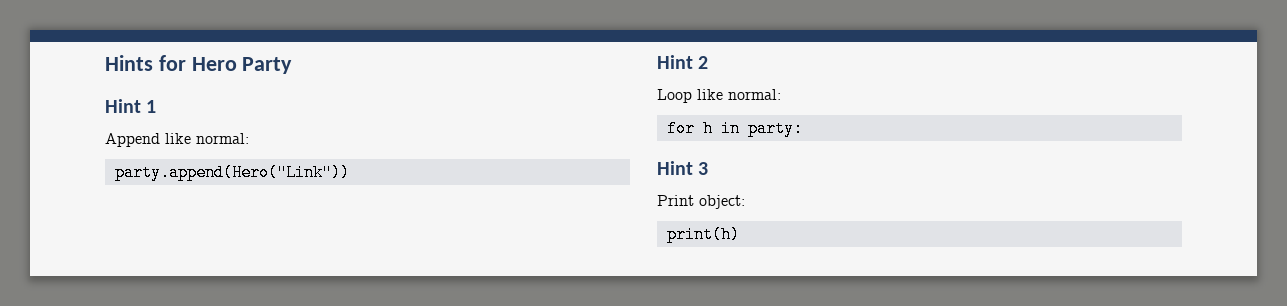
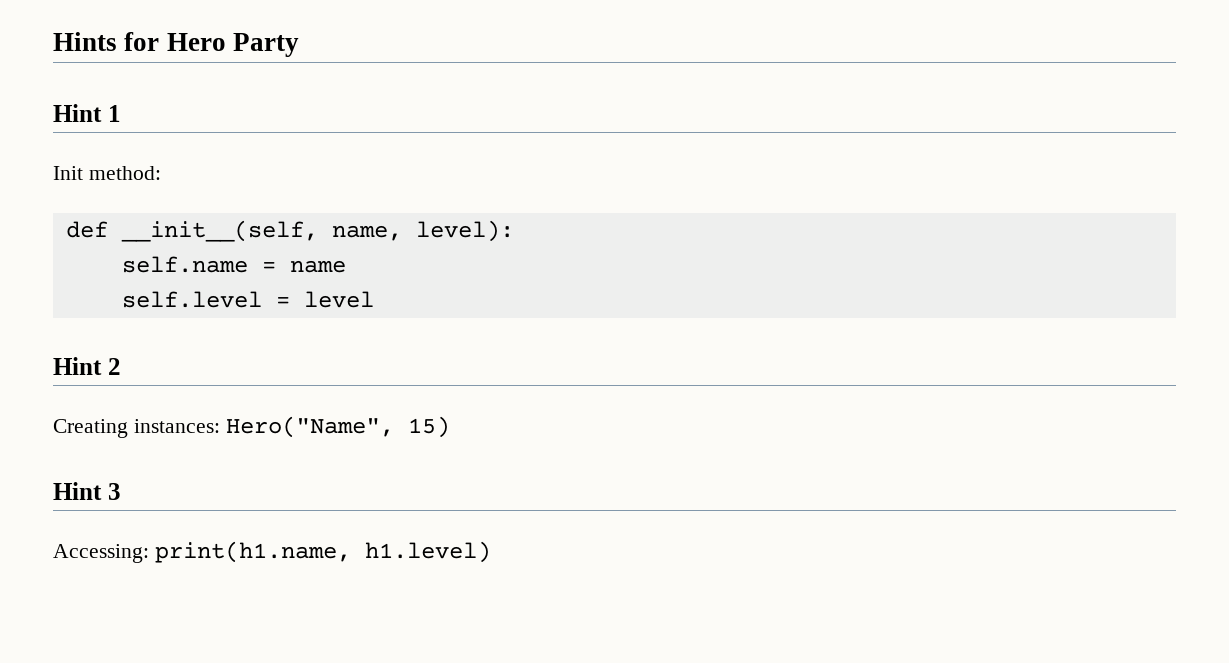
[105,133,249,147] [114,164,350,181] [657,55,709,69] [657,89,781,103] [666,120,803,137] Append like normal: // party.append(Hero("Link")) // Hint 2 // Loop like normal: // for h in party: -> [53,166,161,180] [65,220,514,242] [121,256,346,273] [121,291,374,308] [53,357,121,375] [53,416,450,438] Init method: // def __init__(self, name, level): // self.name = name // self.level = level // Hint 2 // Creating instances: Hero("Name", 15)
[657,195,745,209] [666,226,740,243] Print object: // print(h) -> [53,541,491,563] Accessing: print(h1.name, h1.level)

